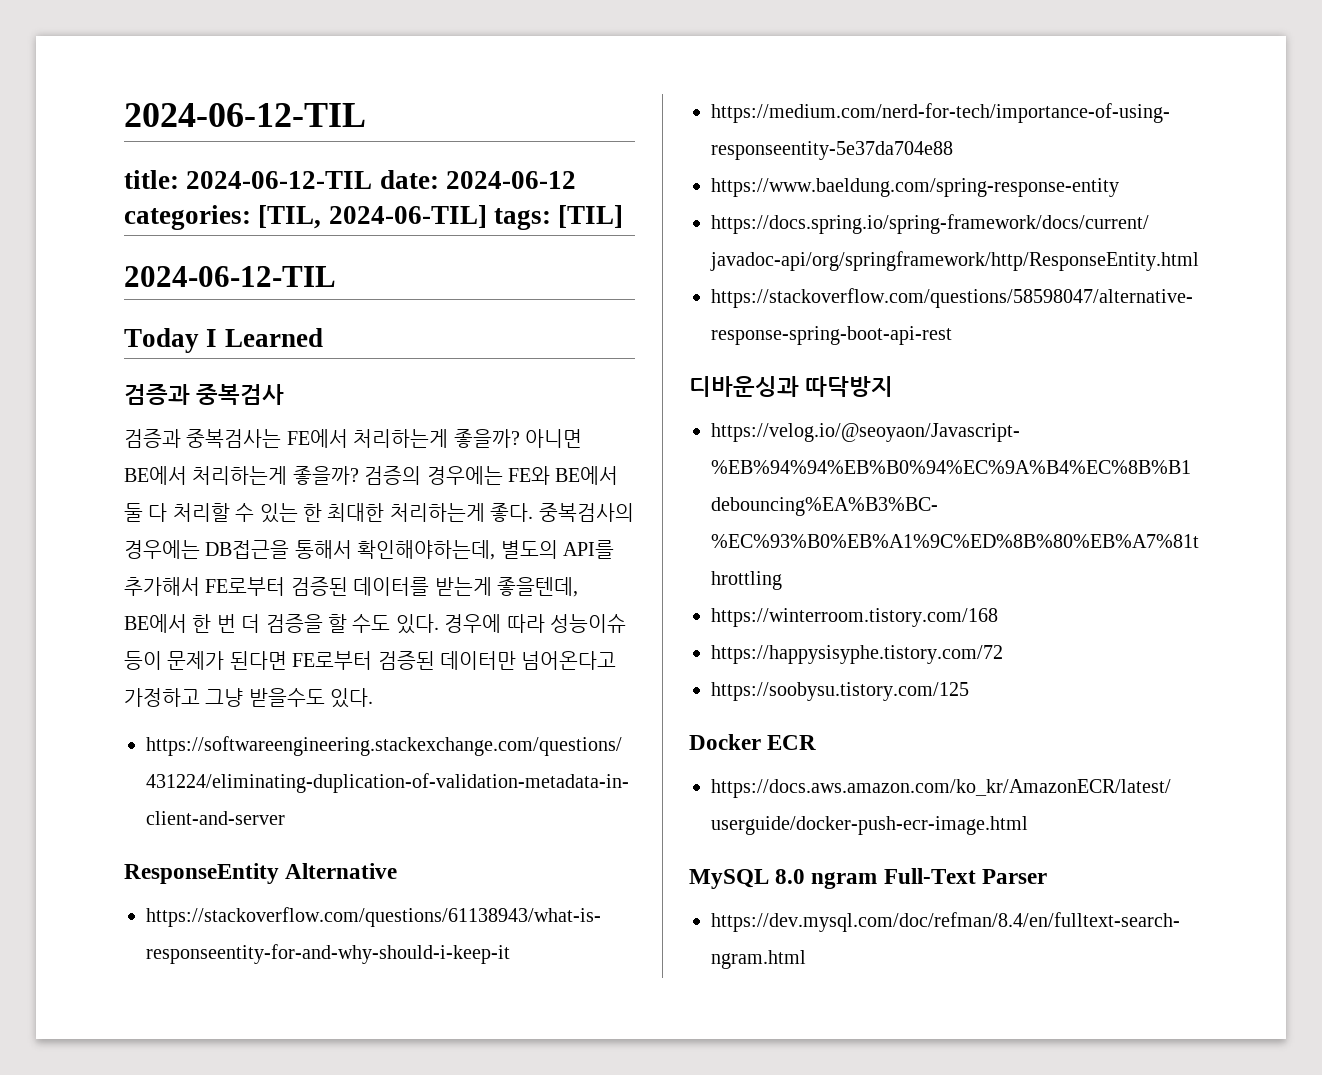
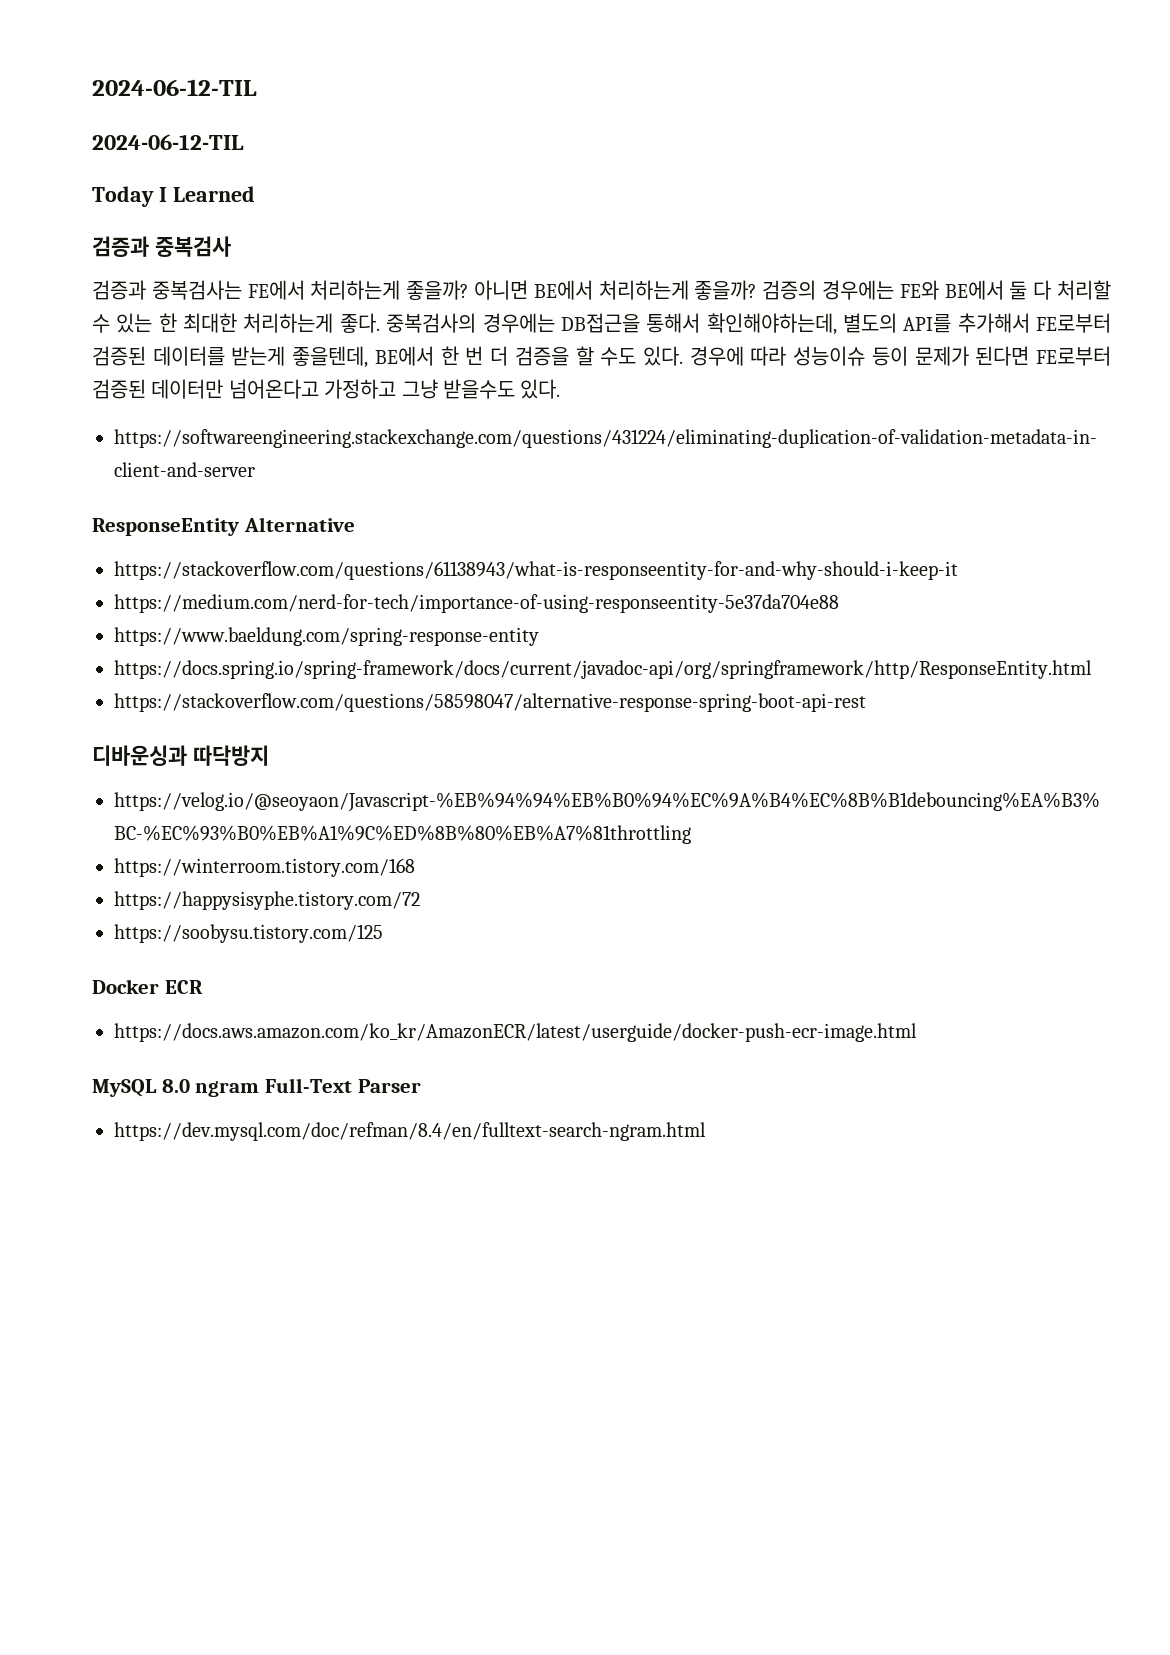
[124,103,366,127] [124,170,576,189] [124,205,624,230] 2024-06-12-TIL // title: 2024-06-12-TIL date: 2024-06-12 categories: [TIL, 2024-06-TIL] tags: [TIL] -> [92,79,257,96] 2024-06-12-TIL

